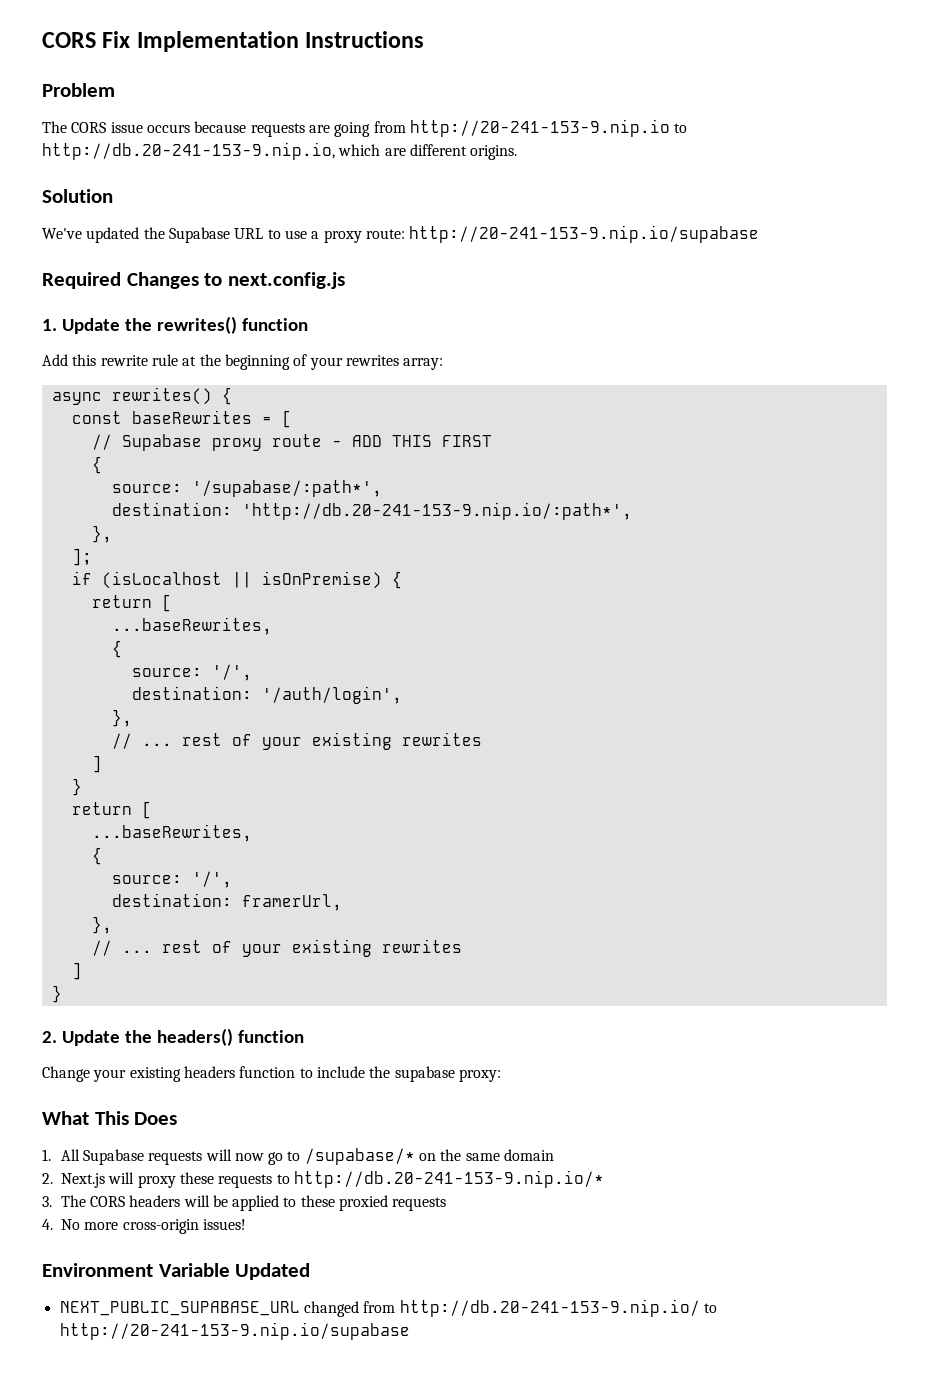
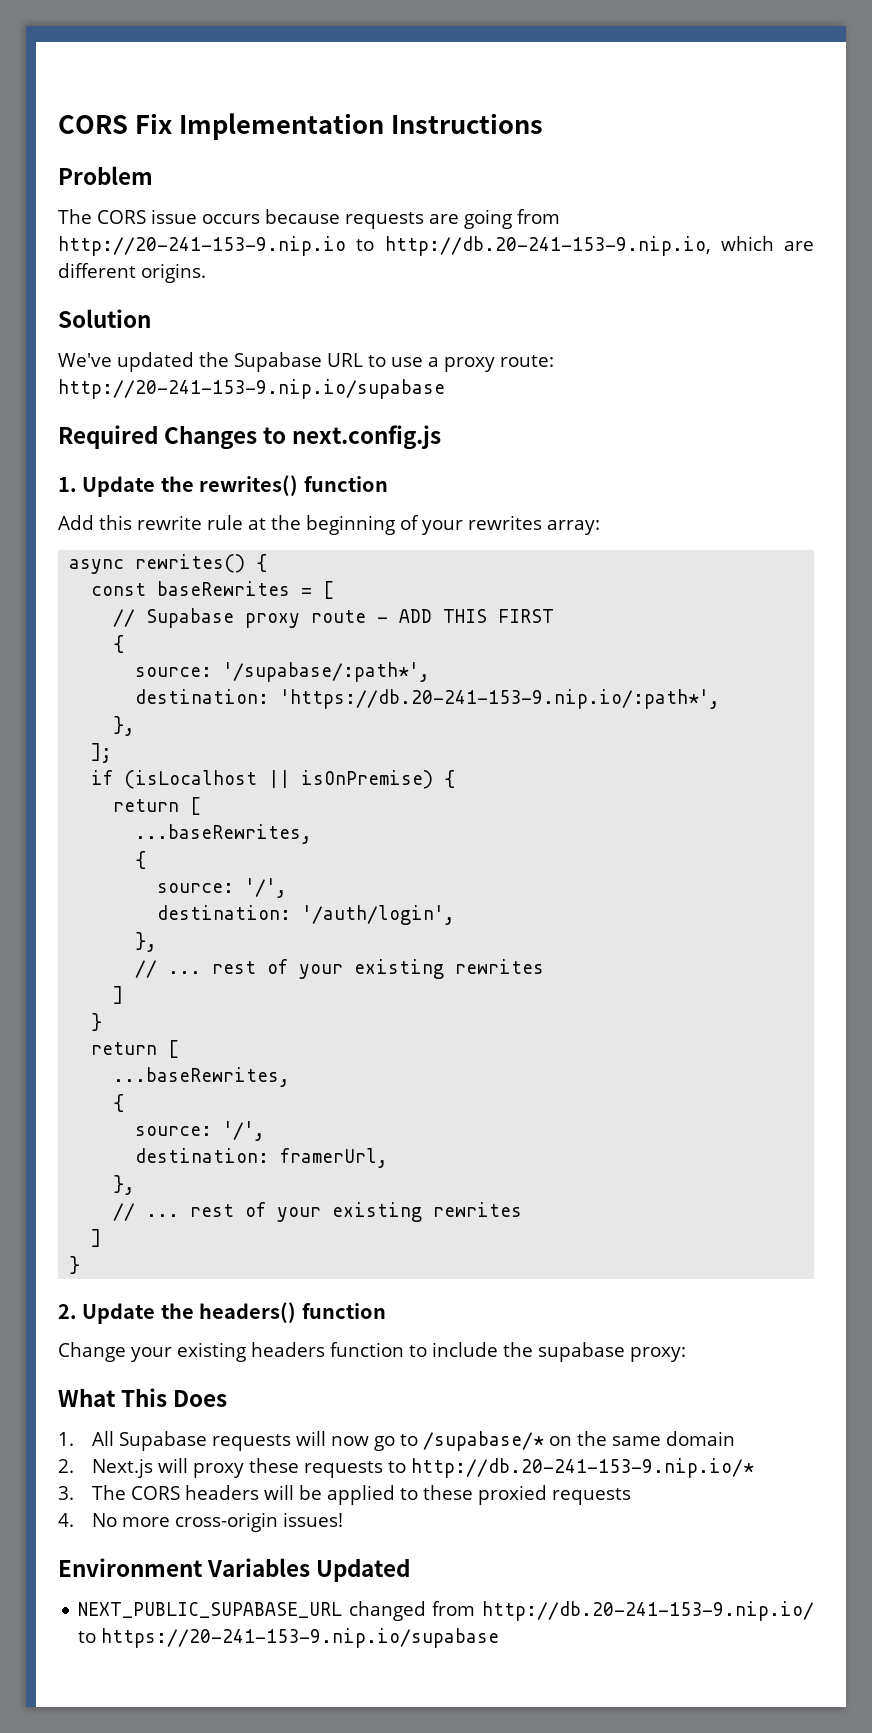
[241,502,632,520] 'http://db.20-241-153-9.nip.io/:path*', -> [280,689,721,709] 'https://db.20-241-153-9.nip.io/:path*',
[158,1263,230,1277] Variable -> [207,1558,311,1577] Variables
[59,1322,410,1340] http://20-241-153-9.nip.io/supabase -> [101,1628,500,1648] https://20-241-153-9.nip.io/supabase

